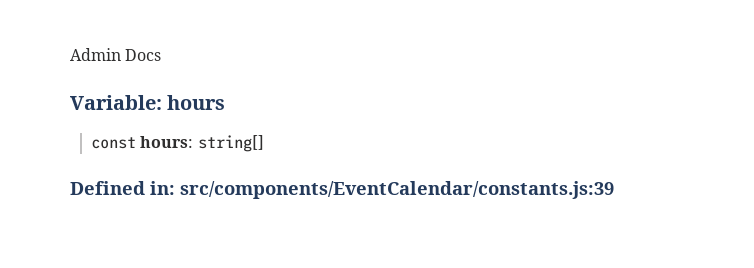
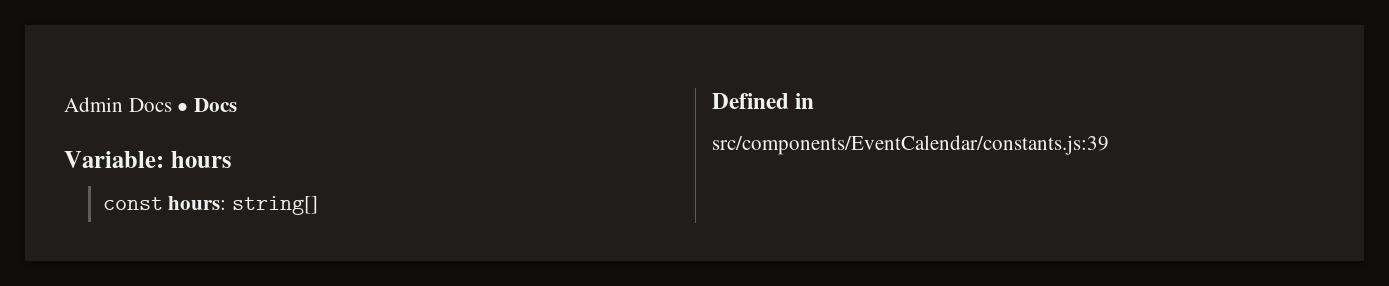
(162, 55) none -> [177,98,238,112] • Docs
[150,181,175,195] in: -> [795,93,815,109] in //

